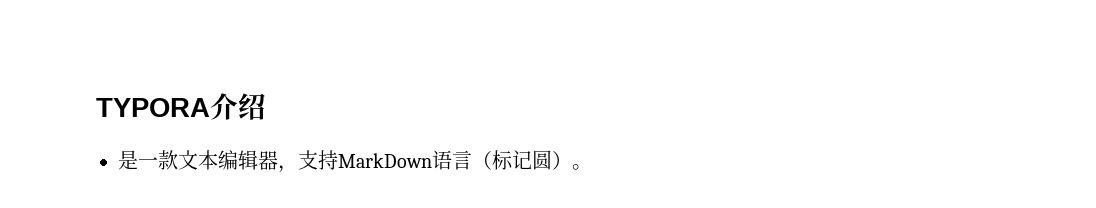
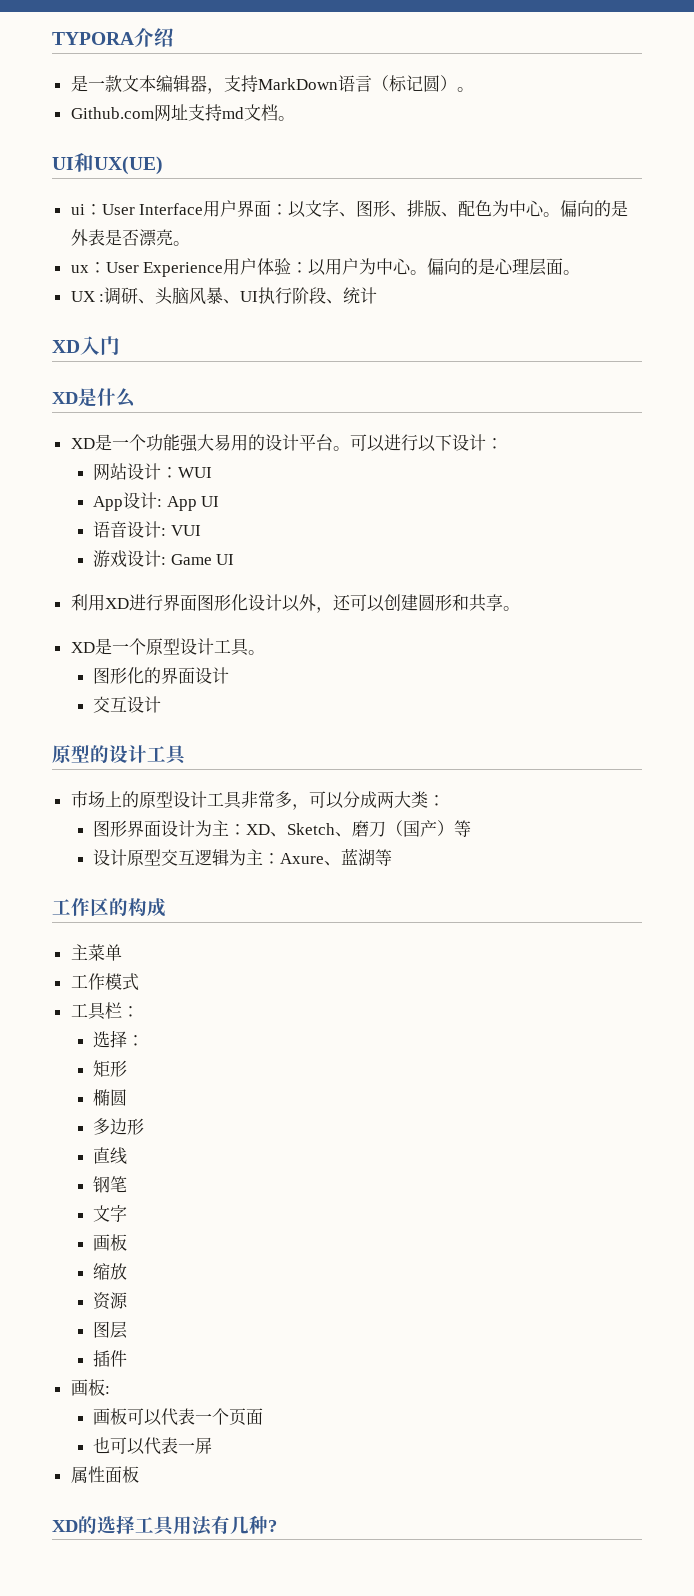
(592, 167) none -> [70,104,295,122] [52,153,163,175] [70,200,629,218] [70,229,190,246] [70,258,581,277] [70,287,378,305] [52,336,120,355] [52,388,136,407] [70,434,503,452] [92,463,212,481] [92,492,220,511] [92,521,201,538] [92,550,235,568] [70,594,520,613] [70,638,265,656] [92,667,229,684] [92,696,161,713] [52,745,187,765] [70,791,445,810] [92,820,471,837] [92,848,392,866] [52,898,166,917] [70,944,122,961] [70,973,139,991] [70,1002,139,1020] [92,1030,144,1048] [92,1060,127,1077] [92,1089,127,1106] [92,1118,144,1135] [92,1147,127,1165] [92,1176,127,1193] [92,1205,127,1222] [92,1234,127,1251] [92,1263,127,1280] [92,1292,128,1310] [92,1321,127,1339] [92,1350,127,1367] [70,1379,110,1396] [92,1408,263,1426] [92,1437,212,1455] [70,1466,139,1483] [52,1515,277,1536] // Github.com网址支持md文档。 // UI和UX(UE) // ui：User Interface用户界面：以文字、图形、排版、配色为中心。偏向的是外表是否漂亮。 // ux：User Experience用户体验：以用户为中心。偏向的是心理层面。 // UX :调研、头脑风暴、UI执行阶段、统计 // XD入门 // XD是什么 // XD是一个功能强大易用的设计平台。可以进行以下设计： // 网站设计：WUI // App设计: App UI // 语音设计: VUI // 游戏设计: Game UI // 利用XD进行界面图形化设计以外，还可以创建圆形和共享。 // XD是一个原型设计工具。 // 图形化的界面设计 // 交互设计 // 原型的设计工具 // 市场上的原型设计工具非常多，可以分成两大类： // 图形界面设计为主：XD、Sketch、磨刀（国产）等 // 设计原型交互逻辑为主：Axure、蓝湖等 // 工作区的构成 // 主菜单 // 工作模式 // 工具栏： // 选择： // 矩形 // 椭圆 // 多边形 // 直线 // 钢笔 // 文字 // 画板 // 缩放 // 资源 // 图层 // 插件 // 画板: // 画板可以代表一个页面 // 也可以代表一屏 // 属性面板 // XD的选择工具用法有几种?

